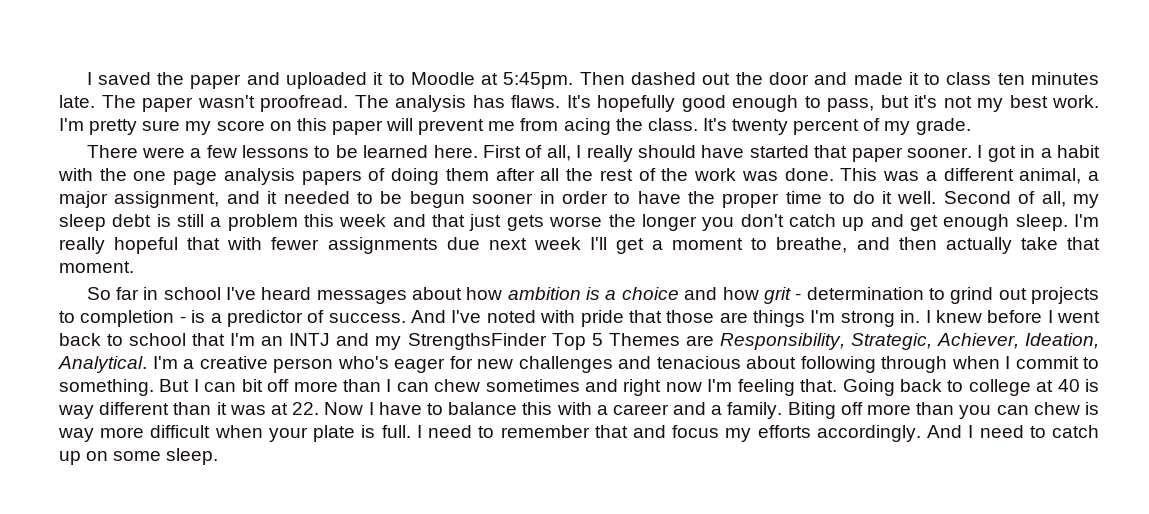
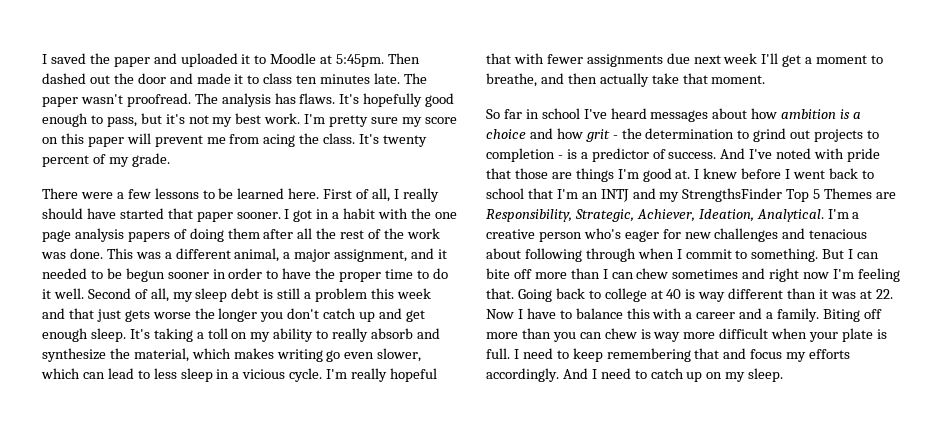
(1068, 222) none -> [129,328,440,342] [42,348,422,362] [41,368,323,382] It's taking a toll on my ability to really absorb and synthesize the material, which makes writing go even slower, which can lead to less sleep in a vicious cycle.
(802, 296) none -> [621,128,642,139] the
[840,310,921,327] strong in. -> [642,168,691,182] good at.
[241,379,263,392] bit -> [486,268,510,279] bite
[500,425,590,438] remember -> [572,348,691,362] keep remembering
[113,451,162,461] some -> [725,372,746,382] my

